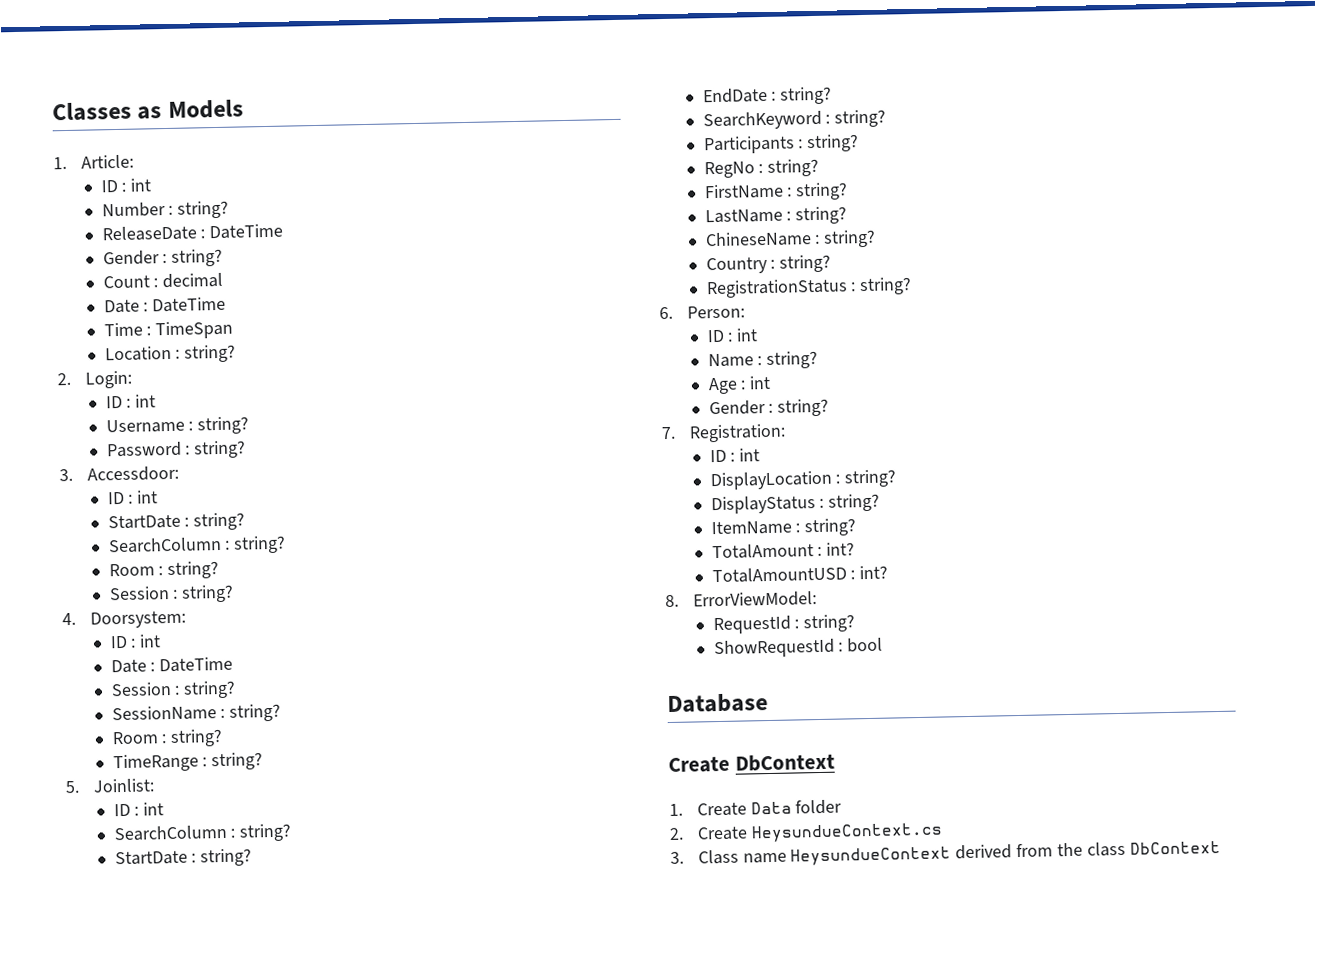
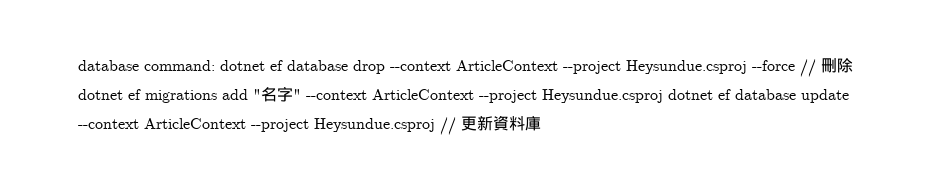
[52,99,244,122] [53,154,134,170] [100,178,152,193] [101,200,230,219] [101,223,284,242] [102,248,224,267] [102,272,224,289] [103,296,227,314] [103,320,234,340] [104,344,237,363] [57,370,132,389] [105,394,157,409] [105,416,250,435] [106,440,247,459] [59,465,179,482] [106,490,159,505] [107,512,246,531] [107,535,287,554] [108,561,220,580] [108,584,235,603] [62,610,186,629] [109,634,162,649] [110,656,234,674] [110,680,237,699] [111,703,282,722] [111,728,224,748] [112,752,264,773] [65,778,155,794] [113,802,165,817] [113,823,293,842] [114,848,253,867] [702,86,833,105] [702,109,887,131] [702,134,860,155] [703,158,820,179] [703,182,849,201] [704,206,848,225] [704,229,877,248] [705,254,832,275] [705,277,913,299] [659,305,745,320] [706,328,759,343] [707,350,819,369] [707,375,772,395] [708,398,830,417] [661,423,786,443] [709,448,761,463] [709,469,898,491] [710,493,881,515] [710,518,858,537] [711,542,856,560] [711,565,889,584] [665,591,817,608] [712,614,856,635] [713,637,884,659] [667,693,768,714] [668,753,835,774] [669,799,843,817] [669,822,943,843] [670,840,1221,866] Classes as Models // 1. Article: // ID : int // Number : string? // ReleaseDate : DateTime // Gender : string? // Count : decimal // Date : DateTime // Time : TimeSpan // Location : string? // 2. Login: // ID : int // Username : string? // Password : string? // 3. Accessdoor: // ID : int // StartDate : string? // SearchColumn : string? // Room : string? // Session : string? // 4. Doorsystem: // ID : int // Date : DateTime // Session : string? // SessionName : string? // Room : string? // TimeRange : string? // 5. Joinlist: // ID : int // SearchColumn : string? // StartDate : string? // EndDate : string? // SearchKeyword : string? // Participants : string? // RegNo : string? // FirstName : string? // LastName : string? // ChineseName : string? // Country : string? // RegistrationStatus : string? // 6. Person: // ID : int // Name : string? // Age : int // Gender : string? // 7. Registration: // ID : int // DisplayLocation : string? // DisplayStatus : string? // ItemName : string? // TotalAmount : int? // TotalAmountUSD : int? // 8. ErrorViewModel: // RequestId : string? // ShowRequestId : bool // Database // Create DbContext // 1. Create Data folder // 2. Create HeysundueContext.cs // 3. Class name HeysundueContext derived from the class DbContext -> [78,58,853,77] [78,86,849,103] [78,115,541,135] database command: dotnet ef database drop --context ArticleContext --project Heysundue.csproj --force // 刪除dotnet ef migrations add "名字" --context ArticleContext --project Heysundue.csproj dotnet ef database update --context ArticleContext --project Heysundue.csproj // 更新資料庫

